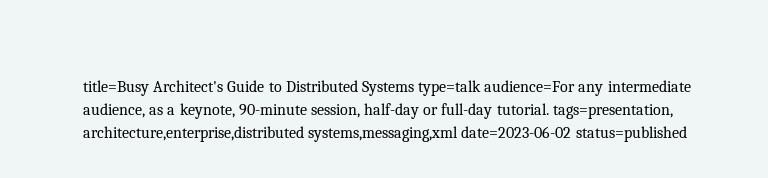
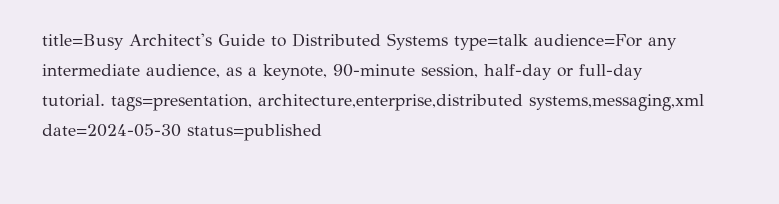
[461,126,572,138] date=2023-06-02 -> [42,124,181,137] date=2024-05-30

